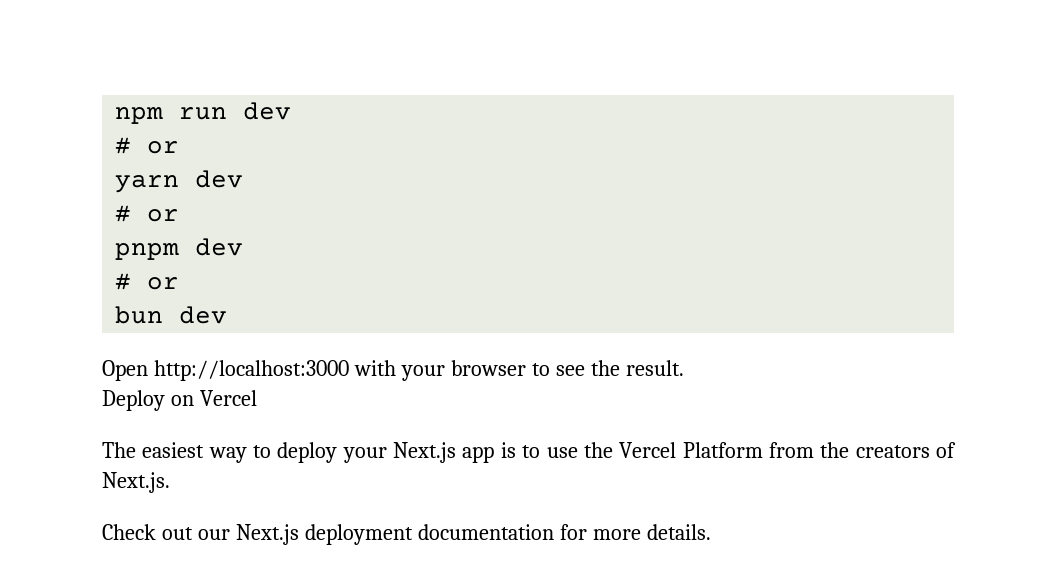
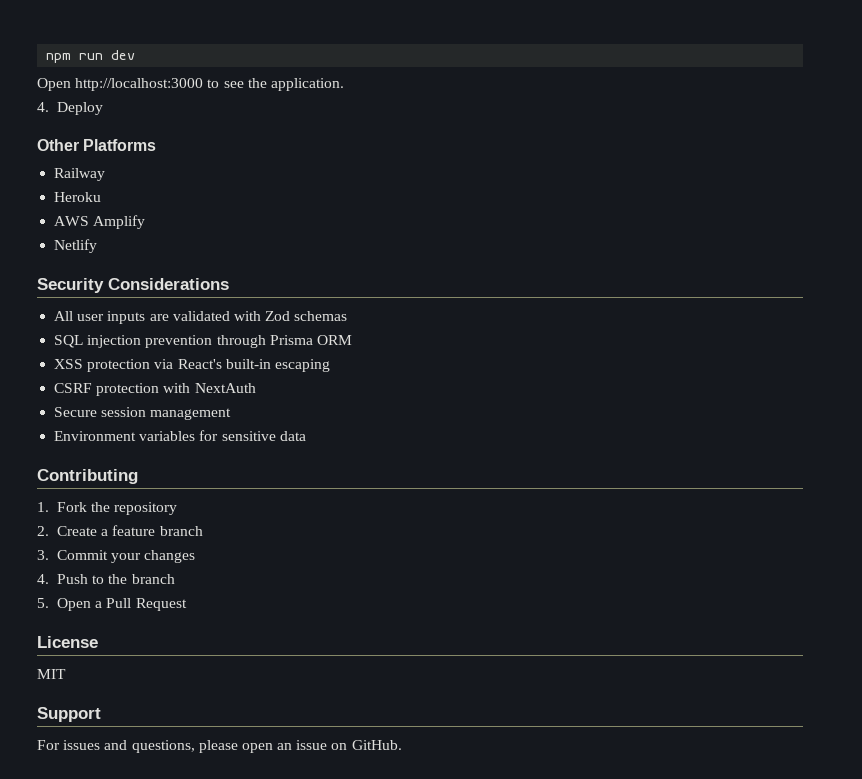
[115,137,180,154] [115,170,244,193] [115,205,180,222] [115,238,244,260] [115,273,180,290] [115,306,228,324] // # or // yarn dev // # or // pnpm dev // # or // bun dev -> (136, 55) none
[353,360,526,381] with your browser -> (204, 84) none
[625,360,684,376] result. // -> [270,78,344,91] [37,102,49,112] application. // 4.
[170,390,257,406] [102,442,957,463] [102,472,170,493] [102,524,711,545] on Vercel // The easiest way to deploy your Next.js app is to use the Vercel Platform from the creators of Next.js. // Check out our Next.js deployment documentation for more details. -> [37,139,157,151] [54,168,106,181] [54,192,102,202] [54,215,146,229] [54,239,98,253] [37,278,229,293] [54,311,348,324] [54,335,352,348] [54,359,330,372] [54,383,256,396] [54,407,232,420] [54,430,306,441] [37,469,138,484] [37,502,178,515] [37,525,203,536] [37,550,196,563] [37,574,175,584] [37,598,187,611] [37,636,98,648] [37,669,66,679] [37,707,101,722] [37,740,402,753] // Other Platforms // Railway // Heroku // AWS Amplify // Netlify // Security Considerations // All user inputs are validated with Zod schemas // SQL injection prevention through Prisma ORM // XSS protection via React's built-in escaping // CSRF protection with NextAuth // Secure session management // Environment variables for sensitive data // Contributing // 1. Fork the repository // 2. Create a feature branch // 3. Commit your changes // 4. Push to the branch // 5. Open a Pull Request // License // MIT // Support // For issues and questions, please open an issue on GitHub.

